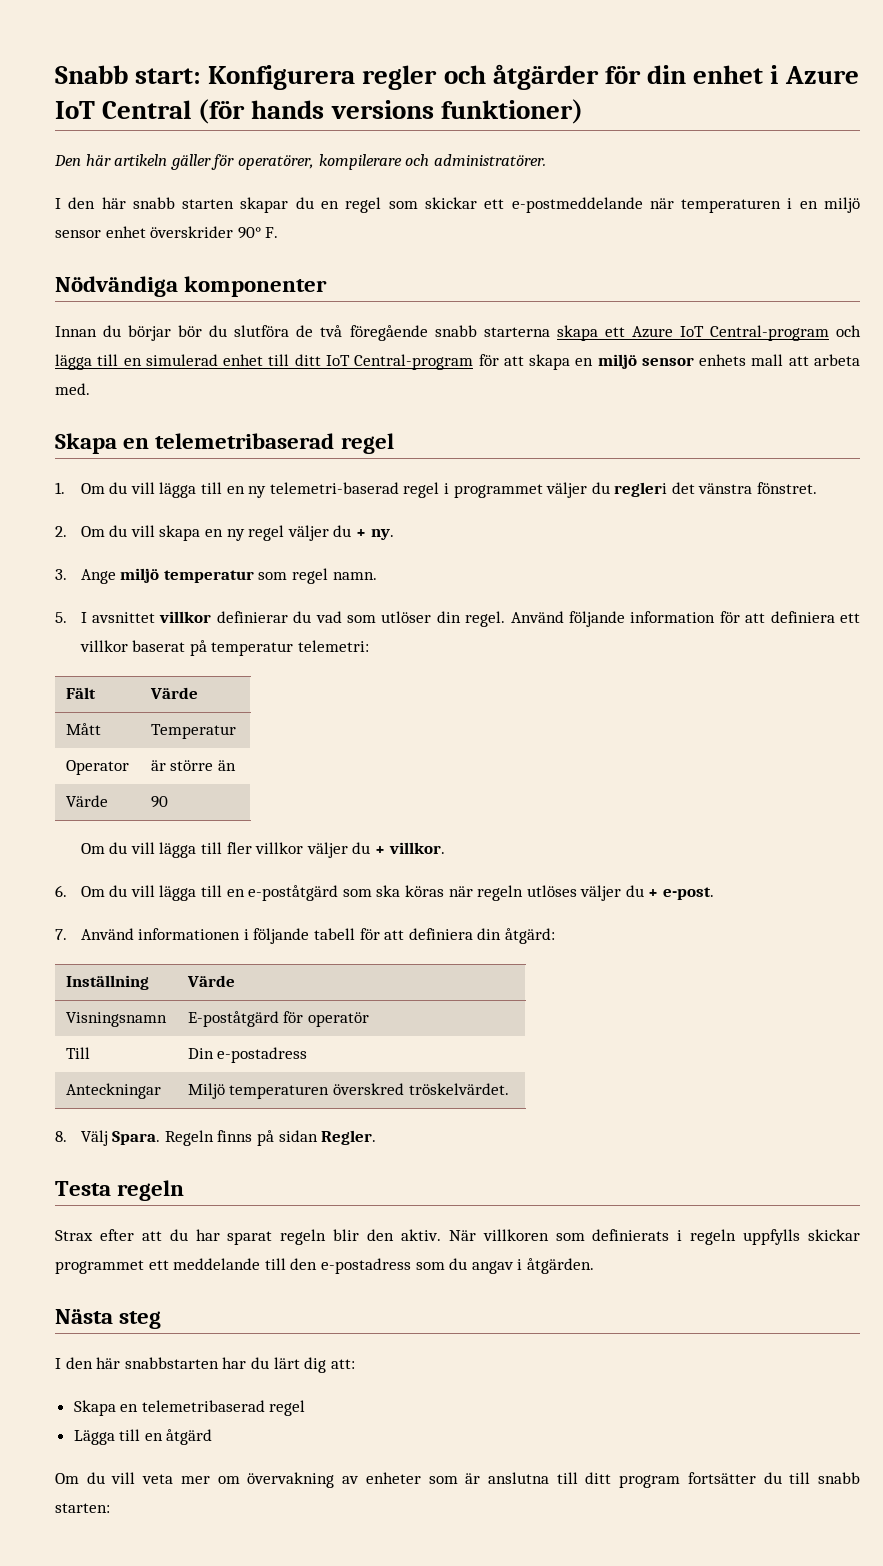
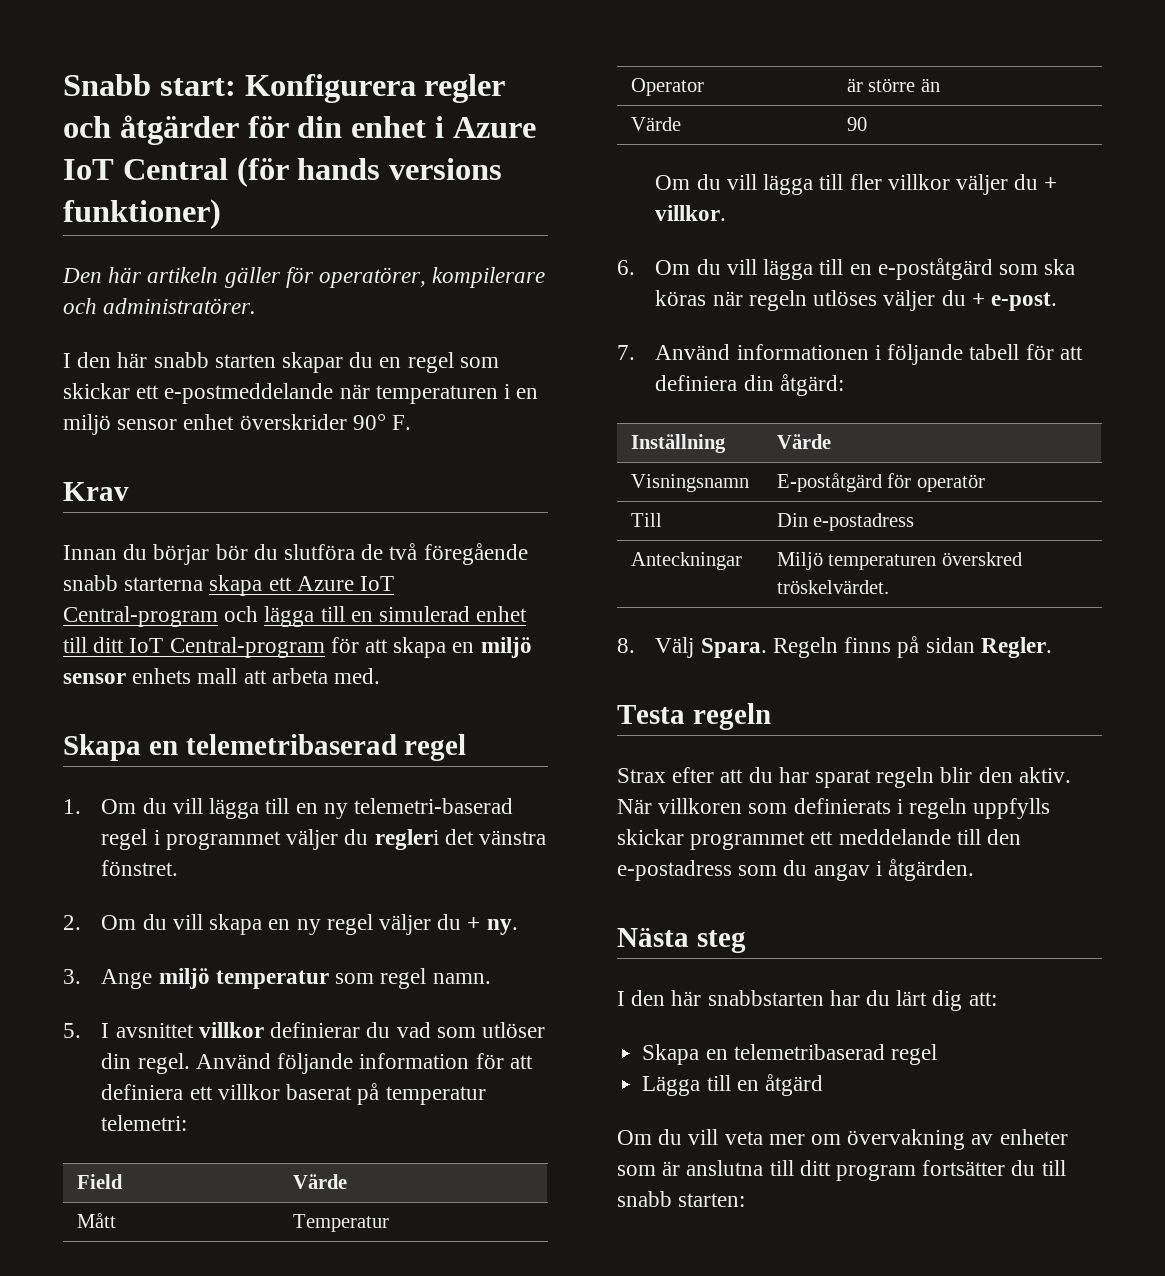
[55,276,328,297] Nödvändiga komponenter -> [63,482,129,501] Krav
[65,687,96,699] Fält -> [76,1174,123,1189] Field

